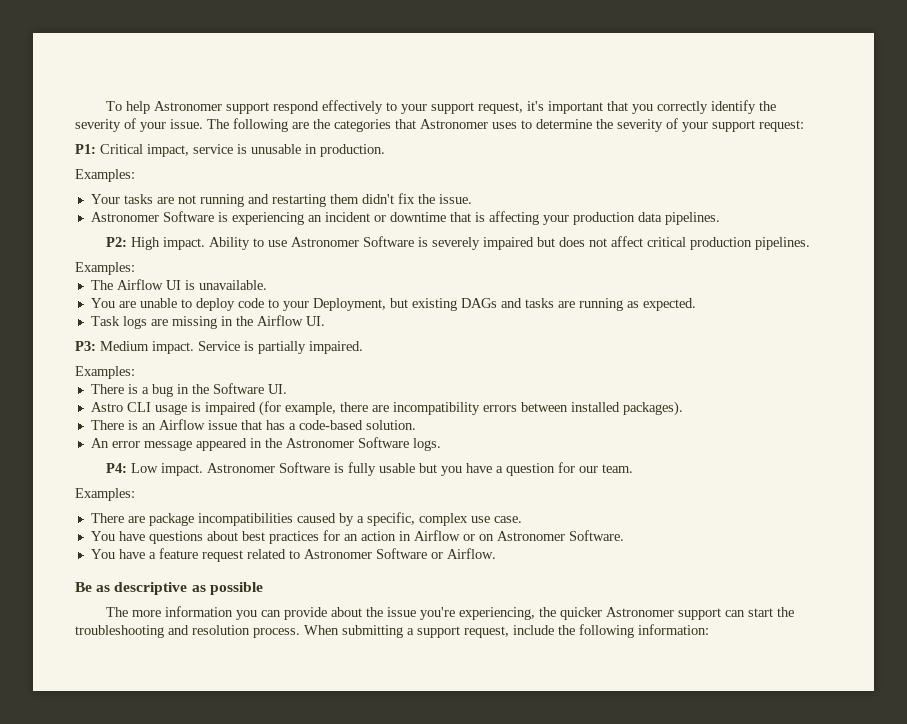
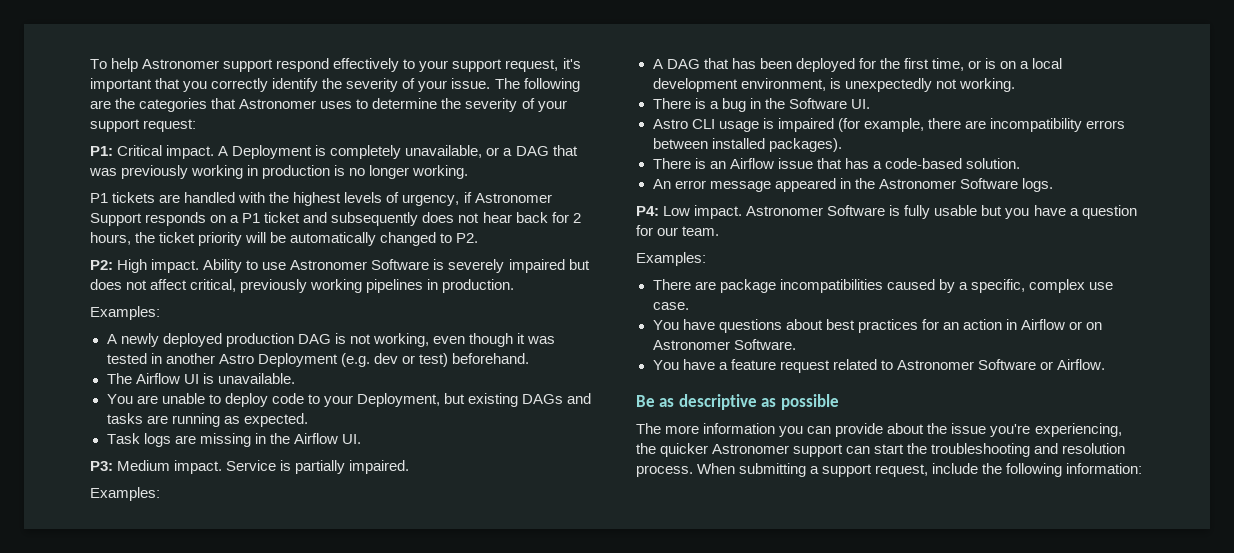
[147,144,385,157] [75,169,135,182] [90,193,472,207] [90,211,720,225] impact, service is unusable in production. // Examples: // Your tasks are not running and restarting them didn't fix the issue. // Astronomer Software is experiencing an incident or downtime that is affecting your production data pipelines. -> [166,145,578,159] [89,165,469,179] [90,192,552,206] [90,212,581,226] [90,232,479,246] impact. A Deployment is completely unavailable, or a DAG that was previously working in production is no longer working. // P1 tickets are handled with the highest levels of urgency, if Astronomer Support responds on a P1 ticket and subsequently does not hear back for 2 hours, the ticket priority will be automatically changed to P2.
[646,237,810,250] [75,262,135,275] critical production pipelines. // Examples: -> [190,279,515,293] [90,306,160,320] [106,333,556,347] [106,353,529,367] critical, previously working pipelines in production. // Examples: // A newly deployed production DAG is not working, even though it was tested in another Astro Deployment (e.g. dev or test) beforehand.
(135, 372) none -> [652,58,1063,72] [652,78,1015,92] // A DAG that has been deployed for the first time, or is on a local development environment, is unexpectedly not working.

